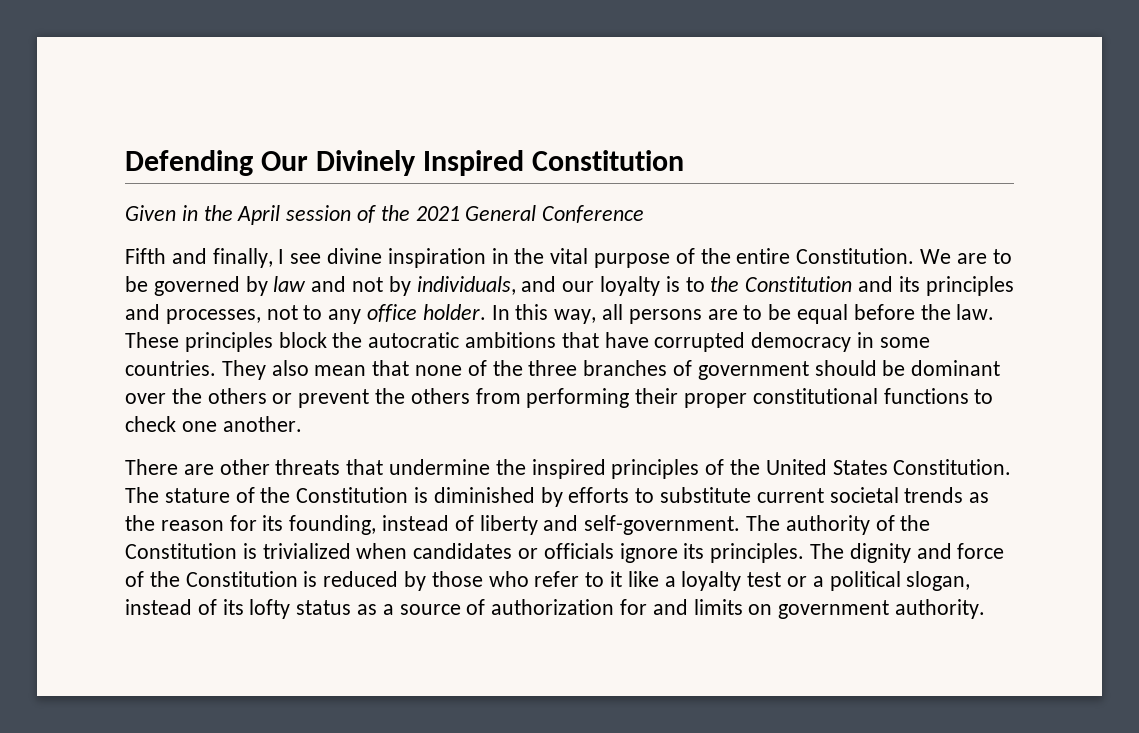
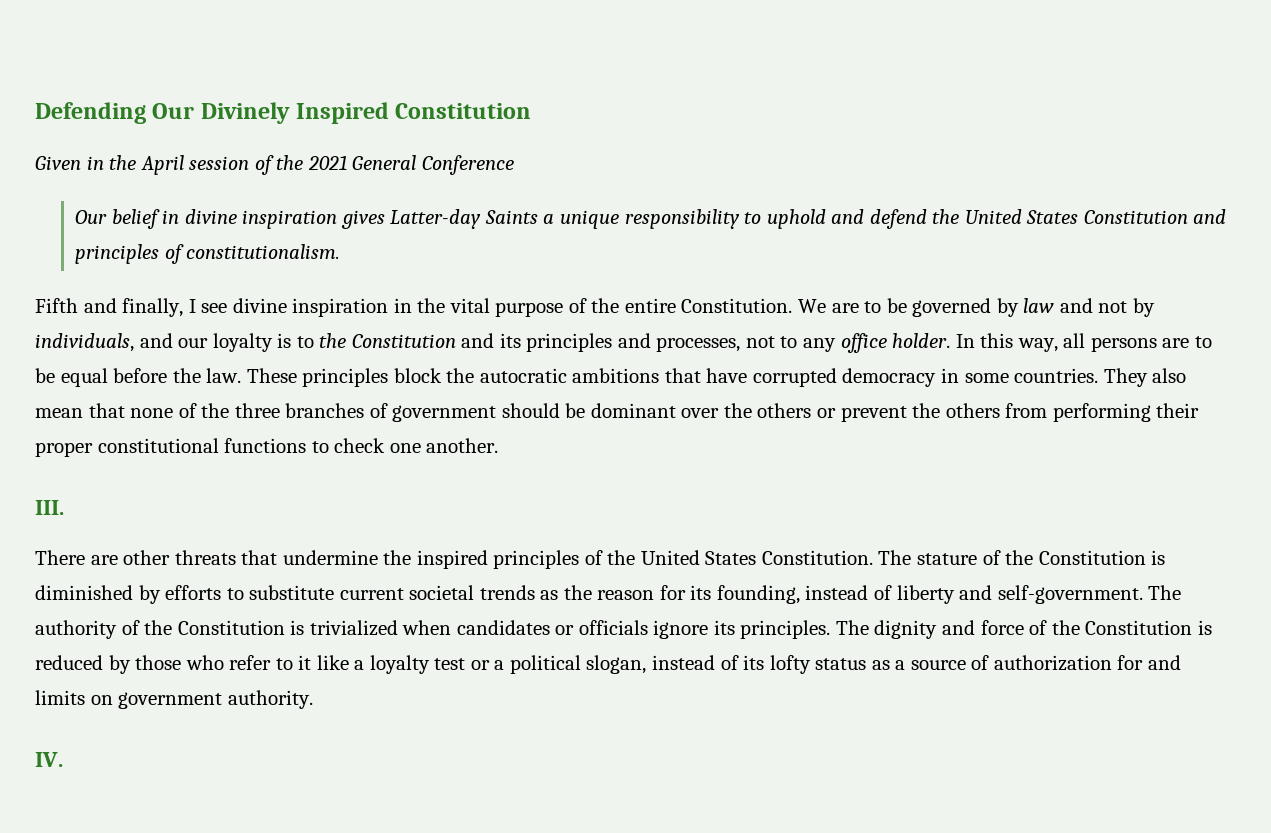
(645, 214) none -> [75,209,1227,229] [75,244,341,264] // Our belief in divine inspiration gives Latter-day Saints a unique responsibility to uphold and defend the United States Constitution and principles of constitutionalism.
(302, 424) none -> [35,500,64,515] // III.
(986, 609) none -> [35,752,63,767] // IV.

